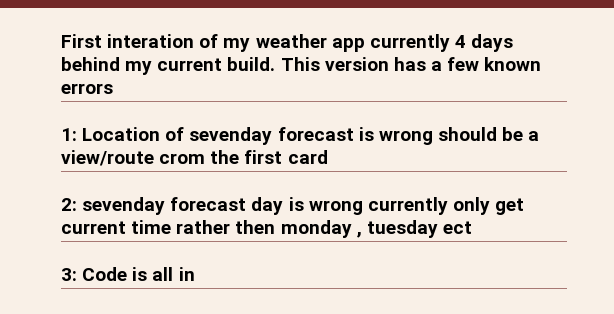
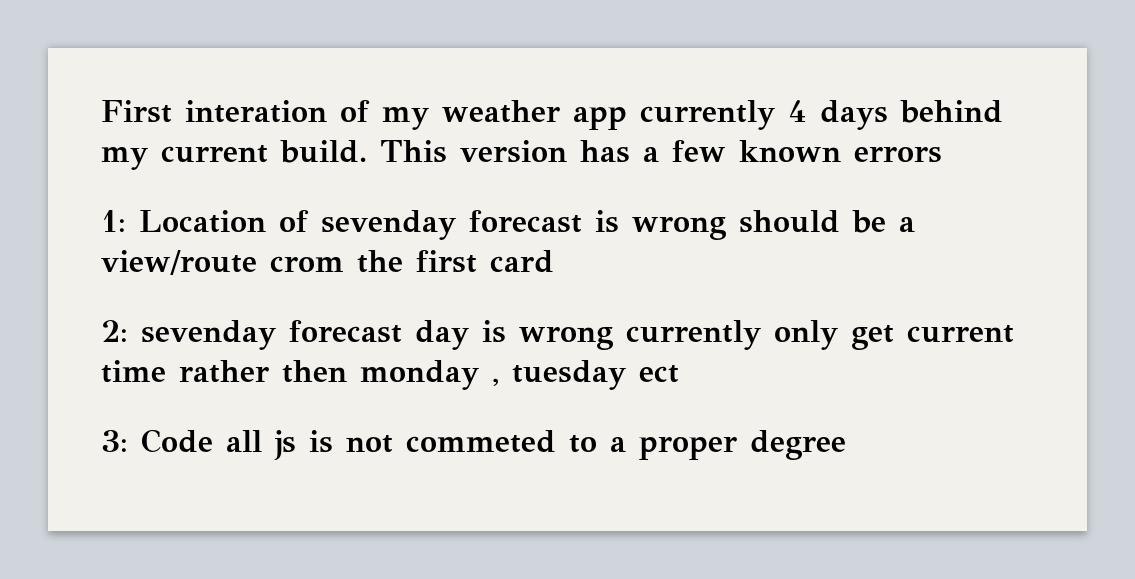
[132,267,195,281] is all in -> [226,430,846,460] all js is not commeted to a proper degree

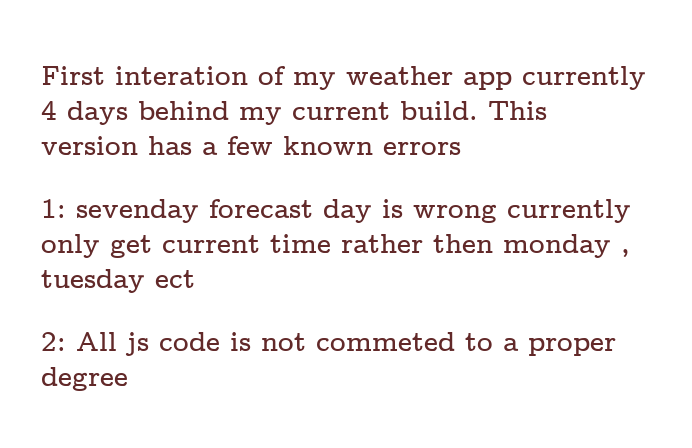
[139,210,915,240] [101,250,554,275] [101,320,128,342] Location of sevenday forecast is wrong should be a view/route crom the first card // 2: -> (66, 208) none
[101,429,296,460] 3: Code all js -> [41,332,220,356] 2: All js code

